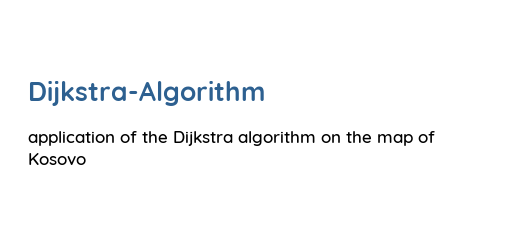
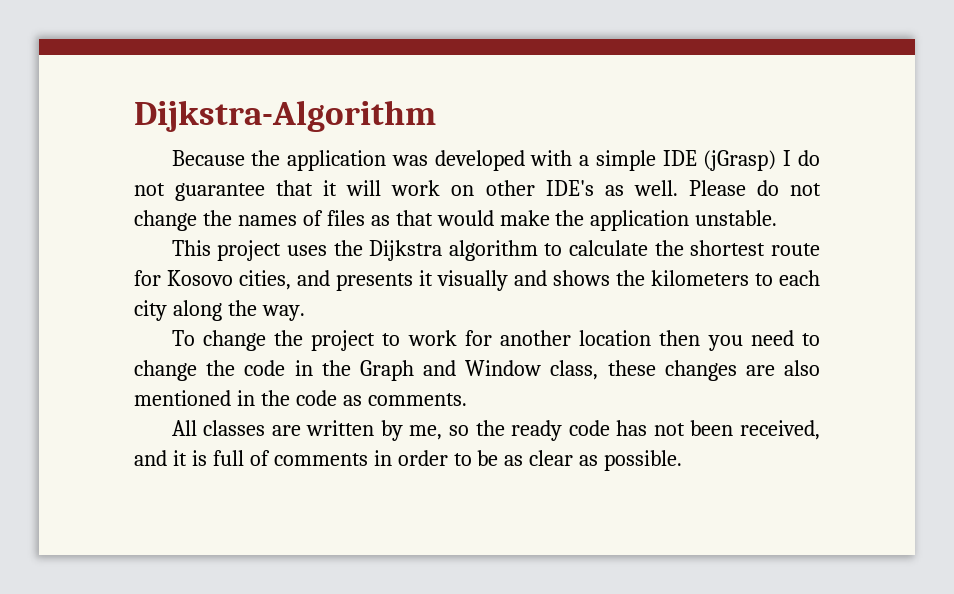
[28,131,435,146] [28,153,86,166] application of the Dijkstra algorithm on the map of Kosovo -> [171,150,820,171] [134,180,822,201] [134,210,778,231] [171,240,820,261] [134,270,820,291] [134,300,305,321] [171,330,821,351] [134,360,820,381] [134,390,467,406] [171,420,820,441] [134,450,683,471] Because the application was developed with a simple IDE (jGrasp) I do not guarantee that it will work on other IDE's as well. Please do not change the names of files as that would make the application unstable. // This project uses the Dijkstra algorithm to calculate the shortest route for Kosovo cities, and presents it visually and shows the kilometers to each city along the way. // To change the project to work for another location then you need to change the code in the Graph and Window class, these changes are also mentioned in the code as comments. // All classes are written by me, so the ready code has not been received, and it is full of comments in order to be as clear as possible.

